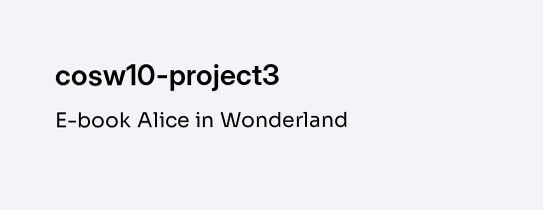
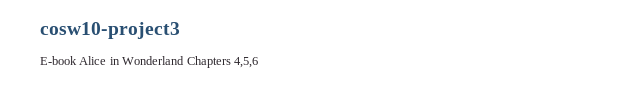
(349, 120) none -> [186,56,258,68] Chapters 4,5,6

